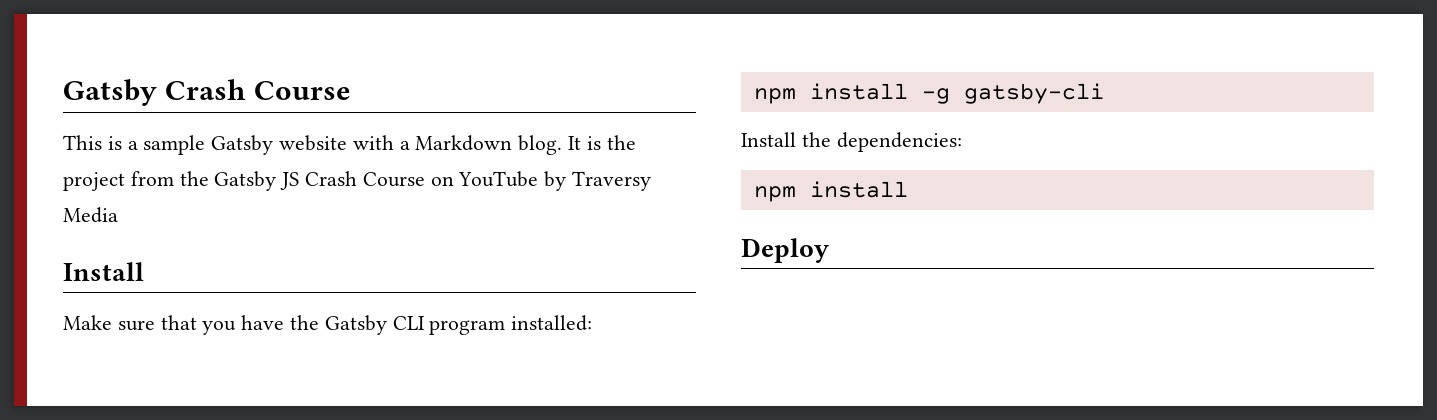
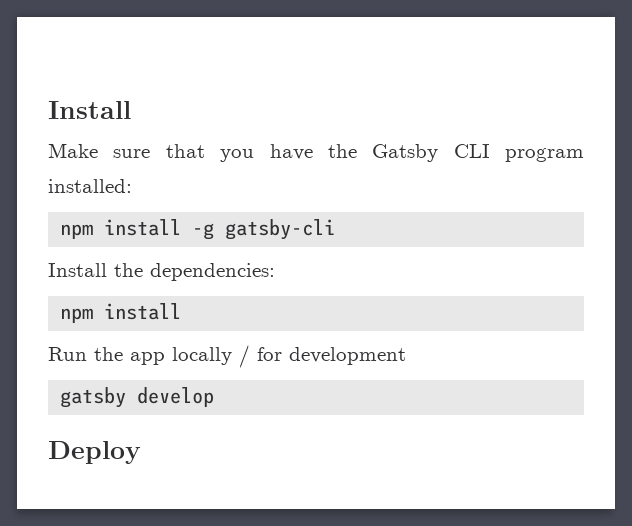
[63,79,352,106] [63,135,636,155] [63,171,652,191] [63,207,118,223] Gatsby Crash Course // This is a sample Gatsby website with a Markdown blog. It is the project from the Gatsby JS Crash Course on YouTube by Traversy Media // -> (48, 110) none
(908, 189) none -> [48,345,406,368] [60,387,215,408] // Run the app locally / for development // gatsby develop

